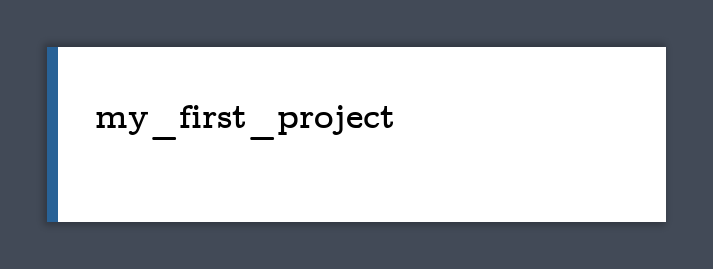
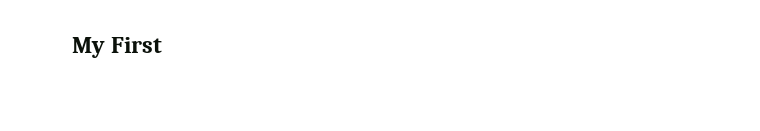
[95,105,395,140] my_first_project -> [72,37,163,58] My First

